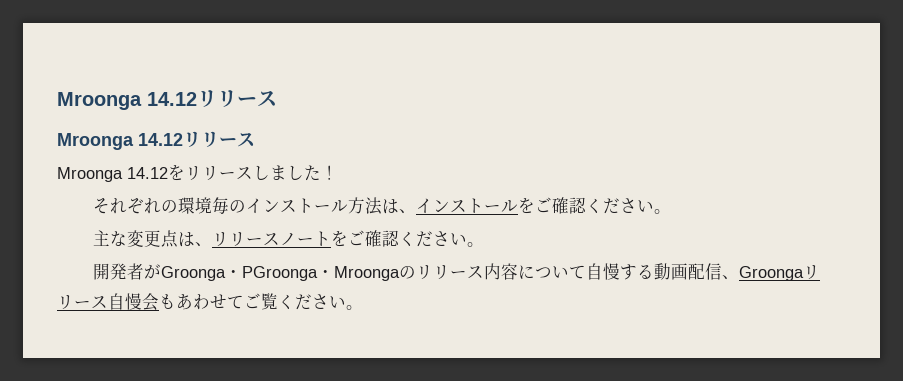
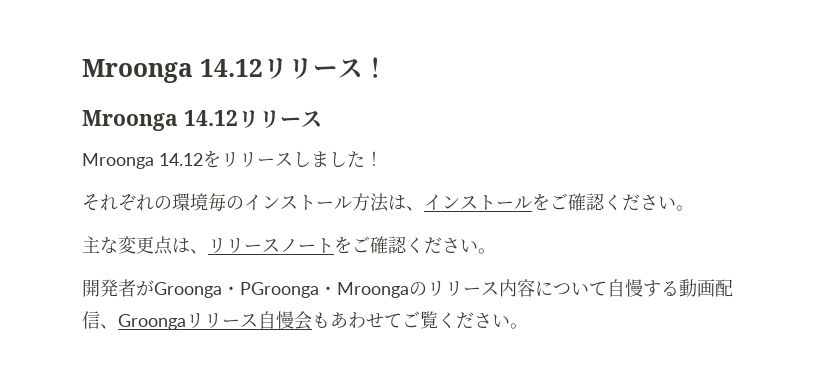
[57,90,277,110] Mroonga 14.12リリース -> [82,57,388,83] Mroonga 14.12リリース！

